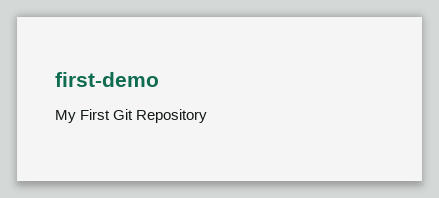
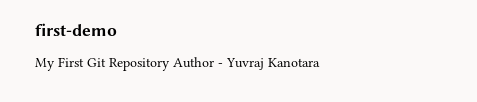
(208, 116) none -> [173,57,320,70] Author - Yuvraj Kanotara

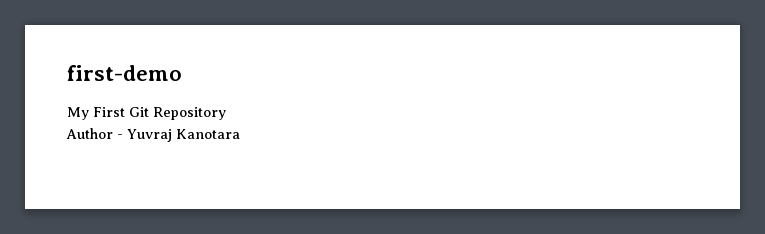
(170, 64) none -> (226, 113) //

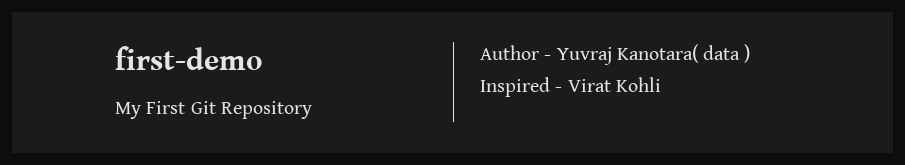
[176,129,240,139] Kanotara -> [616,44,751,63] [480,77,661,97] Kanotara( data ) // Inspired - Virat Kohli

